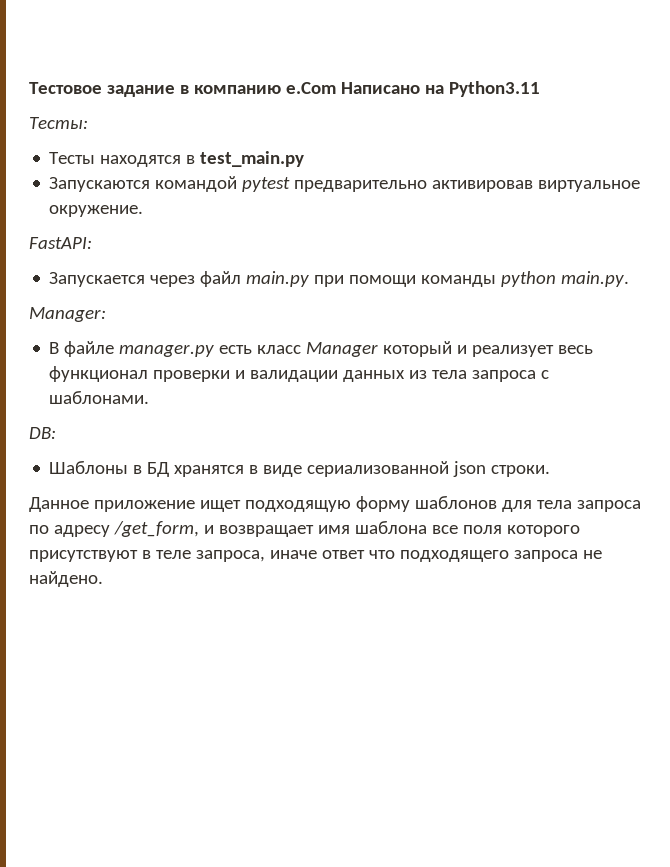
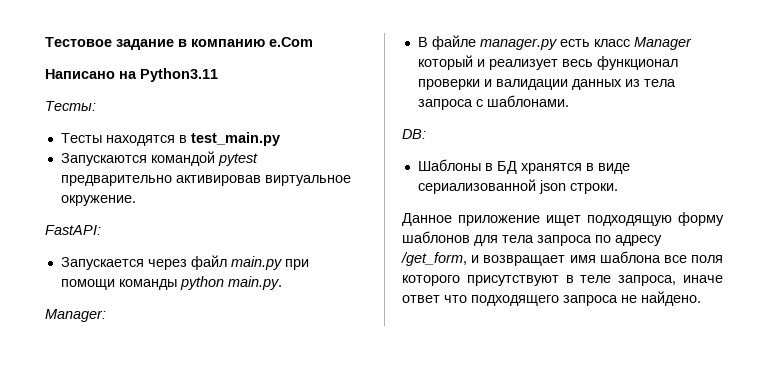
(336, 88) none -> (313, 42) //

